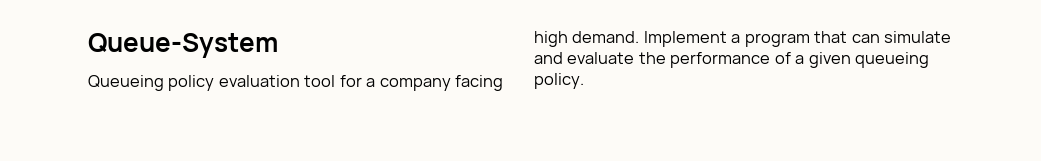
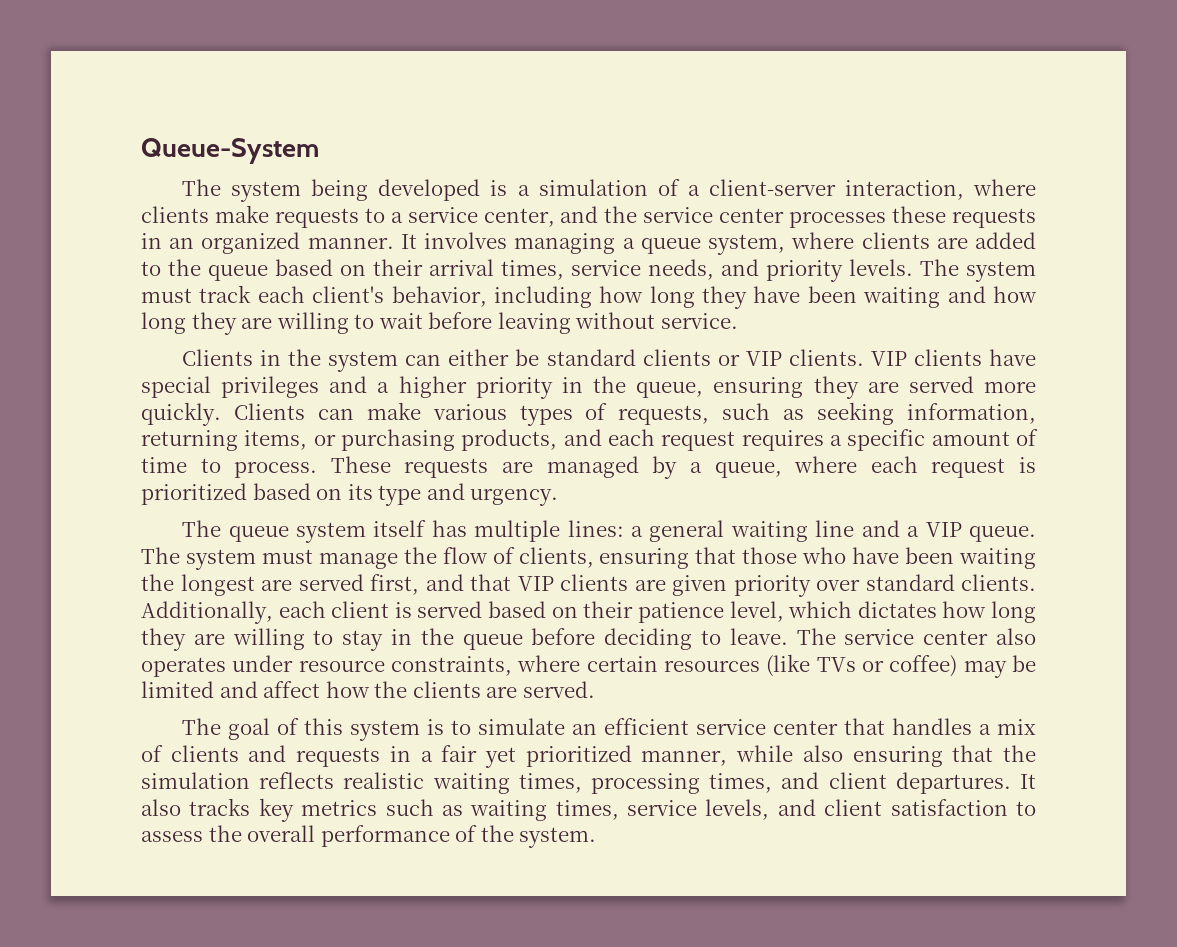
[88,75,504,91] [534,31,952,47] [534,52,930,68] [534,73,584,89] Queueing policy evaluation tool for a company facing high demand. Implement a program that can simulate and evaluate the performance of a given queueing policy. -> [182,179,1036,202] [141,205,1036,228] [141,232,1037,255] [141,259,1036,282] [141,285,1037,309] [141,312,738,335] [182,349,1036,372] [141,376,1037,399] [141,402,1036,426] [141,429,1039,451] [141,456,1037,479] [141,483,559,506] [182,520,1036,543] [141,547,1037,570] [141,574,1036,597] [141,601,1037,624] [141,628,1036,651] [141,654,1037,678] [141,681,595,698] [182,718,1037,741] [141,745,1036,768] [141,772,1037,794] [141,798,1036,822] [141,825,597,848] The system being developed is a simulation of a client-server interaction, where clients make requests to a service center, and the service center processes these requests in an organized manner. It involves managing a queue system, where clients are added to the queue based on their arrival times, service needs, and priority levels. The system must track each client's behavior, including how long they have been waiting and how long they are willing to wait before leaving without service. // Clients in the system can either be standard clients or VIP clients. VIP clients have special privileges and a higher priority in the queue, ensuring they are served more quickly. Clients can make various types of requests, such as seeking information, returning items, or purchasing products, and each request requires a specific amount of time to process. These requests are managed by a queue, where each request is prioritized based on its type and urgency. // The queue system itself has multiple lines: a general waiting line and a VIP queue. The system must manage the flow of clients, ensuring that those who have been waiting the longest are served first, and that VIP clients are given priority over standard clients. Additionally, each client is served based on their patience level, which dictates how long they are willing to stay in the queue before deciding to leave. The service center also operates under resource constraints, where certain resources (like TVs or coffee) may be limited and affect how the clients are served. // The goal of this system is to simulate an efficient service center that handles a mix of clients and requests in a fair yet prioritized manner, while also ensuring that the simulation reflects realistic waiting times, processing times, and client departures. It also tracks key metrics such as waiting times, service levels, and client satisfaction to assess the overall performance of the system.

